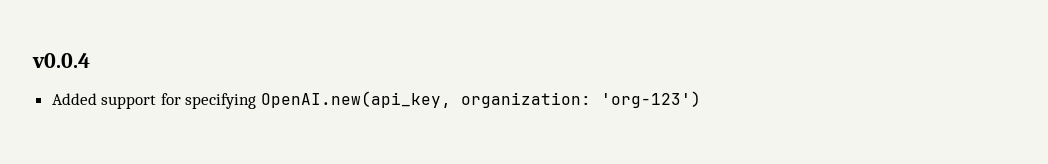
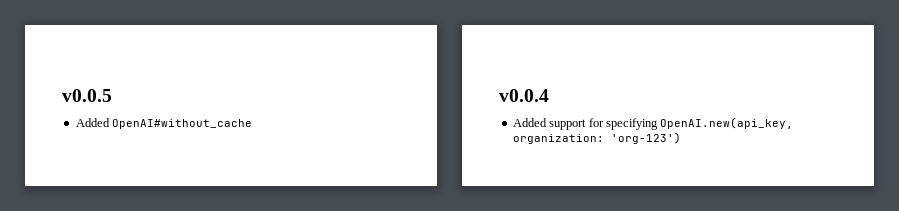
(32, 60) none -> [62,89,112,102] [75,118,253,129] v0.0.5 // Added OpenAI#without_cache //

